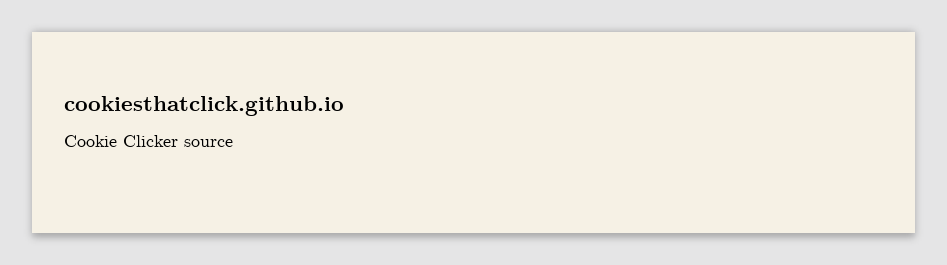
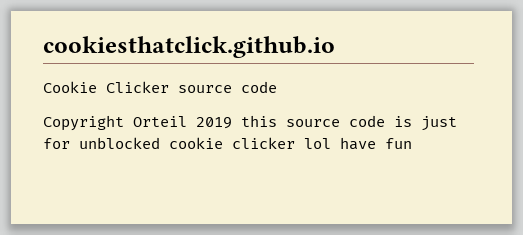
(233, 143) none -> [241,81,277,93] [43,115,457,131] [43,137,412,150] code // Copyright Orteil 2019 this source code is just for unblocked cookie clicker lol have fun

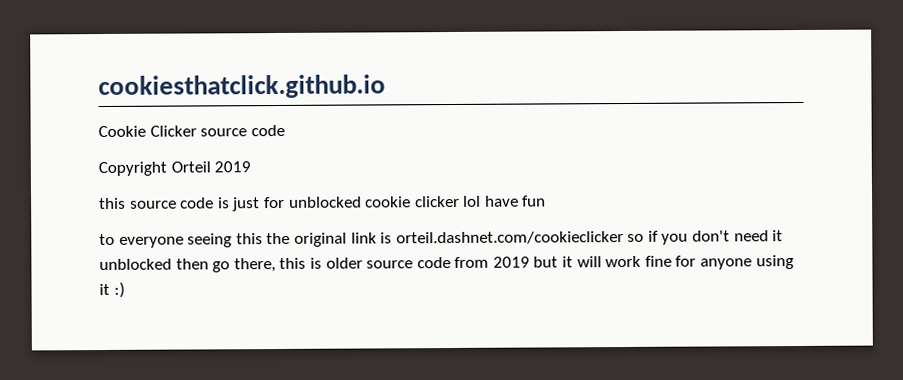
(232, 123) none -> (252, 167) //
(412, 143) none -> [99,230,784,248] [99,255,794,273] [99,281,125,298] // to everyone seeing this the original link is orteil.dashnet.com/cookieclicker so if you don't need it unblocked then go there, this is older source code from 2019 but it will work fine for anyone using it :)

